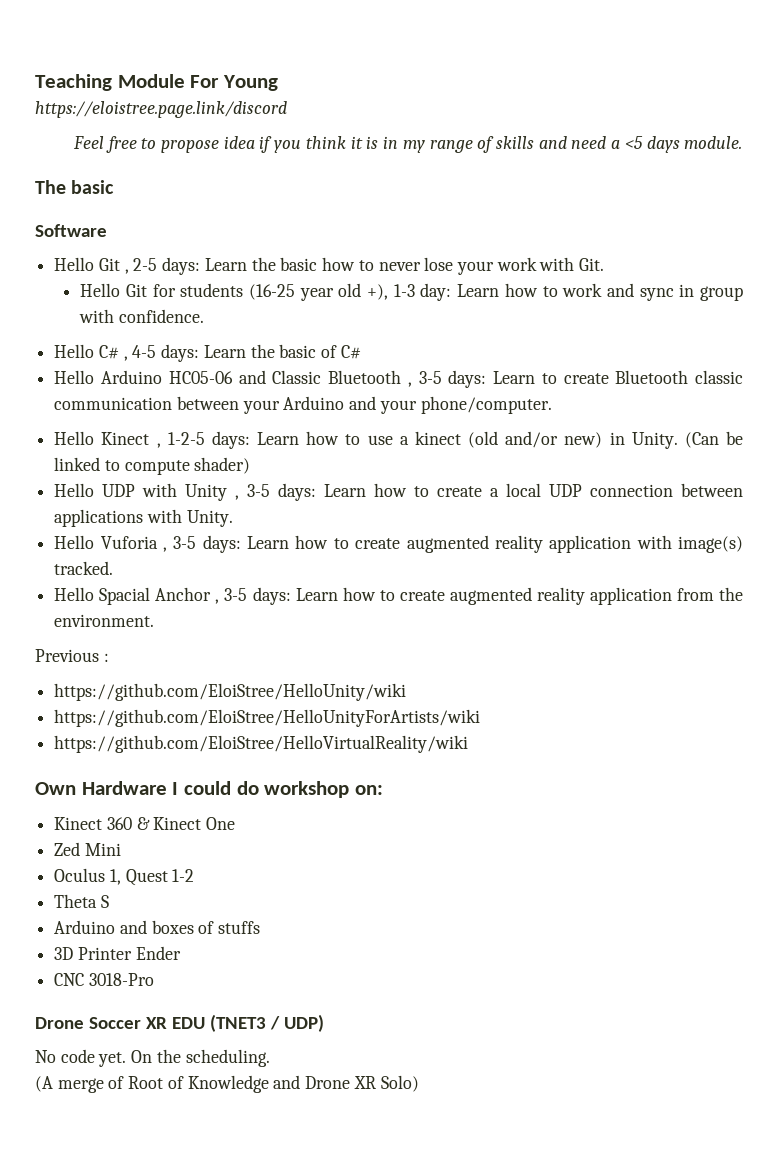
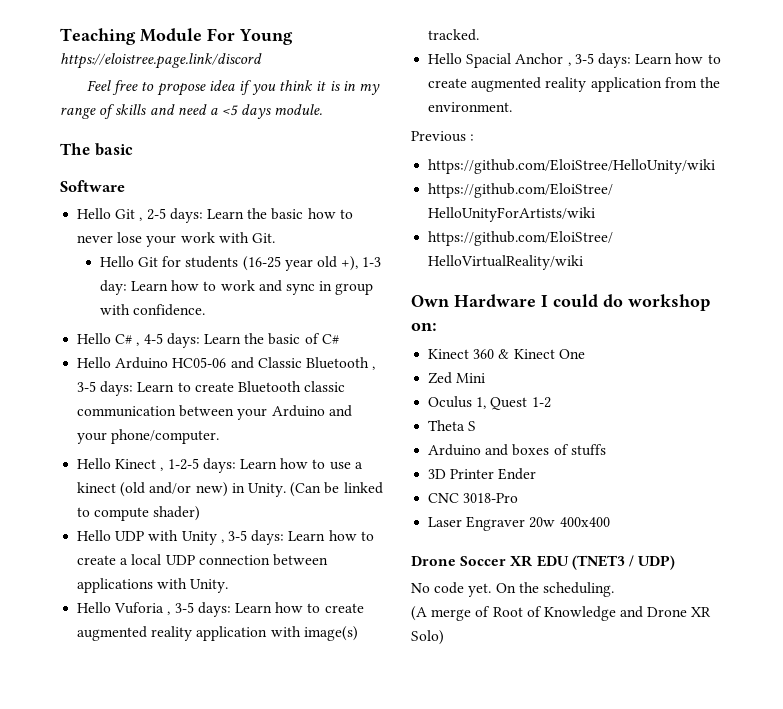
(154, 979) none -> [428,516,610,531] // Laser Engraver 20w 400x400

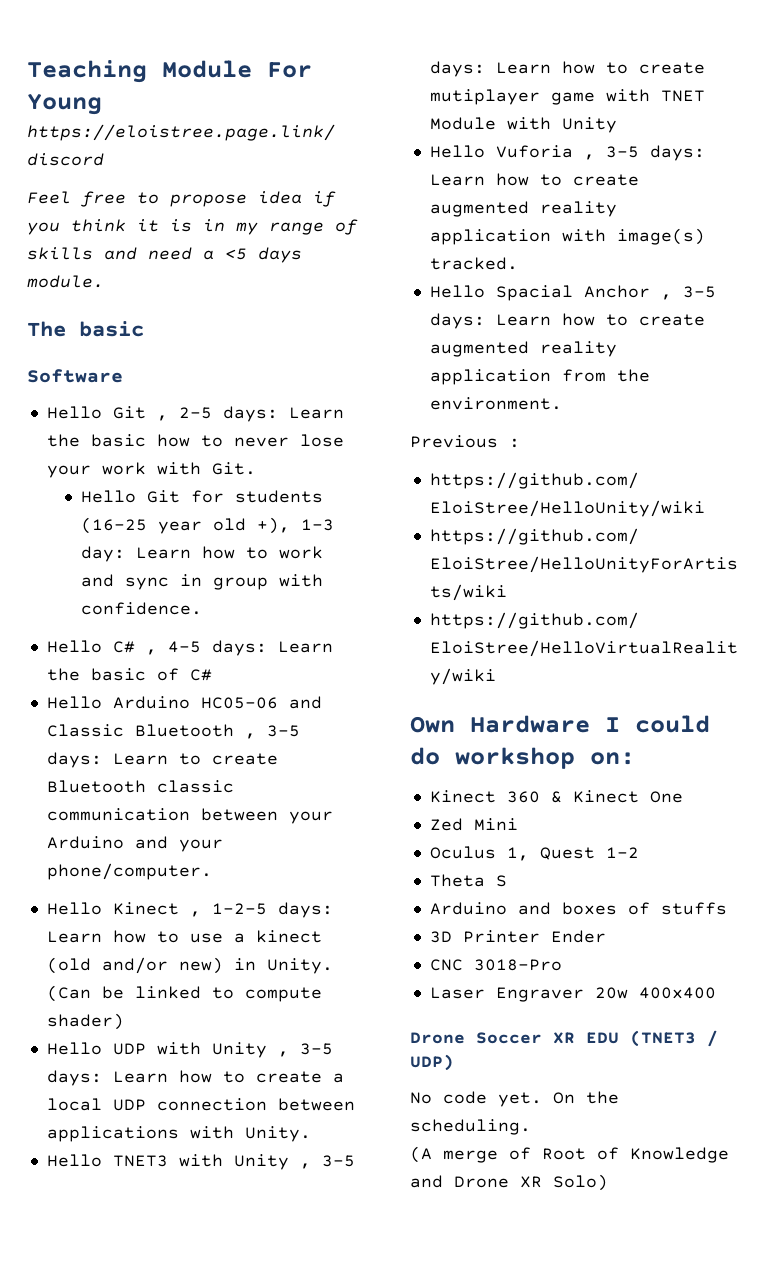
(229, 586) none -> [46,1154,355,1170] [429,61,705,77] [429,89,705,105] [429,117,617,133] // Hello TNET3 with Unity , 3-5 days: Learn how to create mutiplayer game with TNET Module with Unity

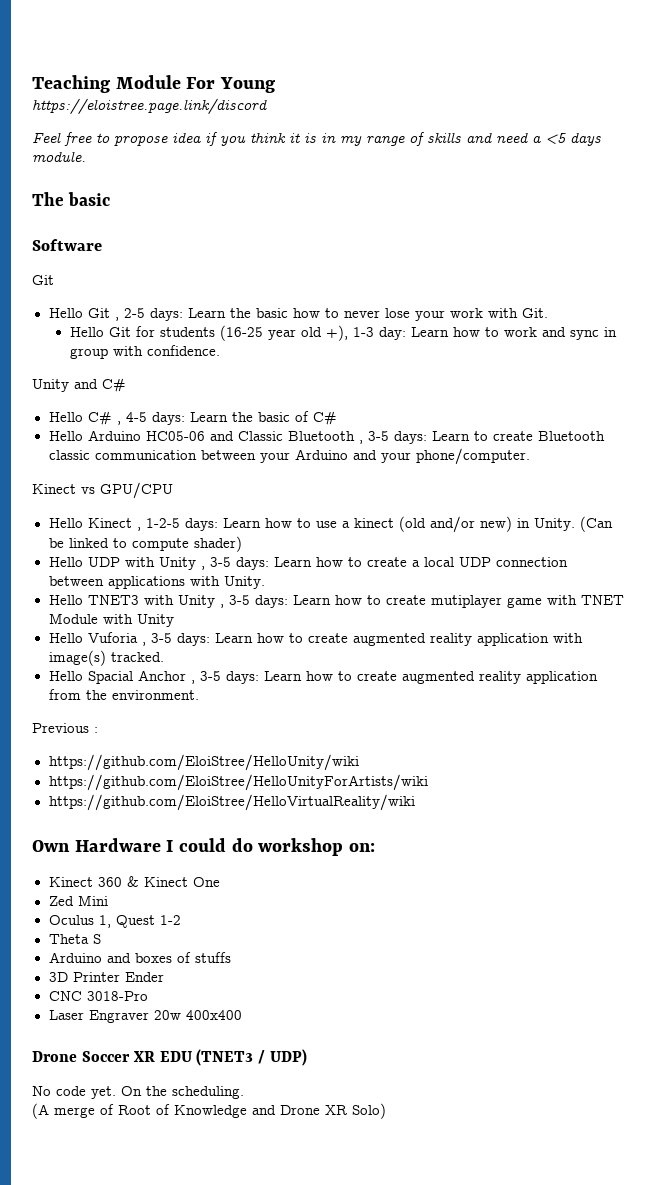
(123, 376) none -> [32,275,54,285] // Git
(203, 608) none -> [32,378,126,392] // Unity and C#
(212, 871) none -> [32,482,173,499] // Kinect vs GPU/CPU

